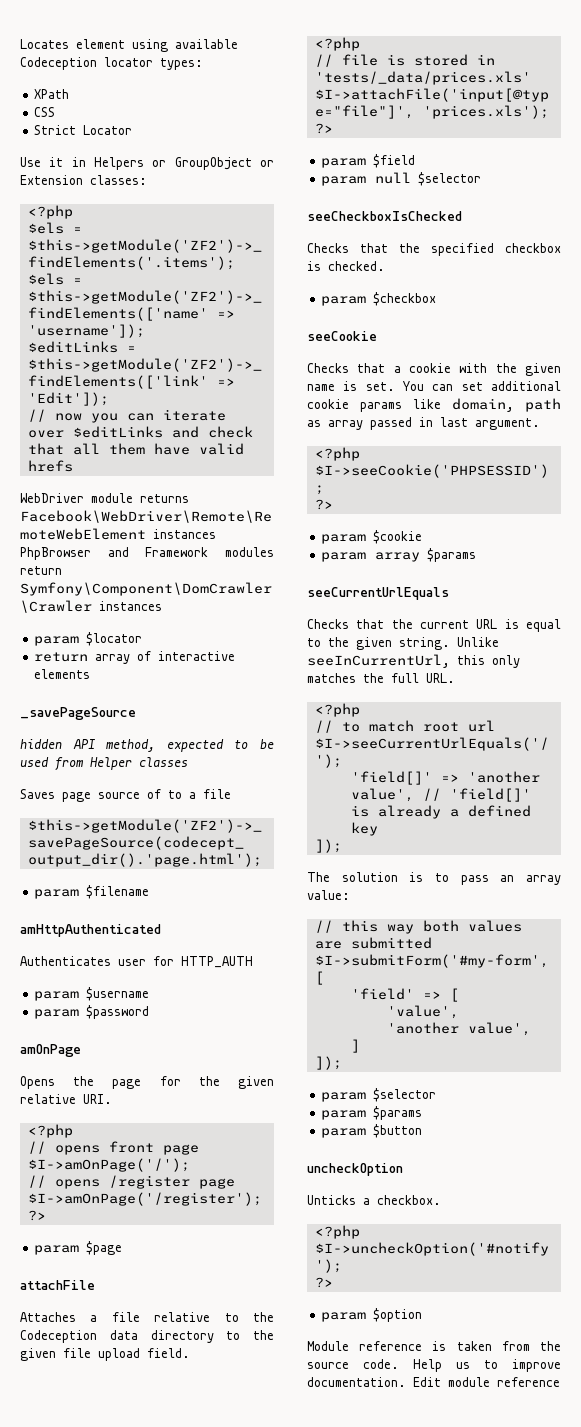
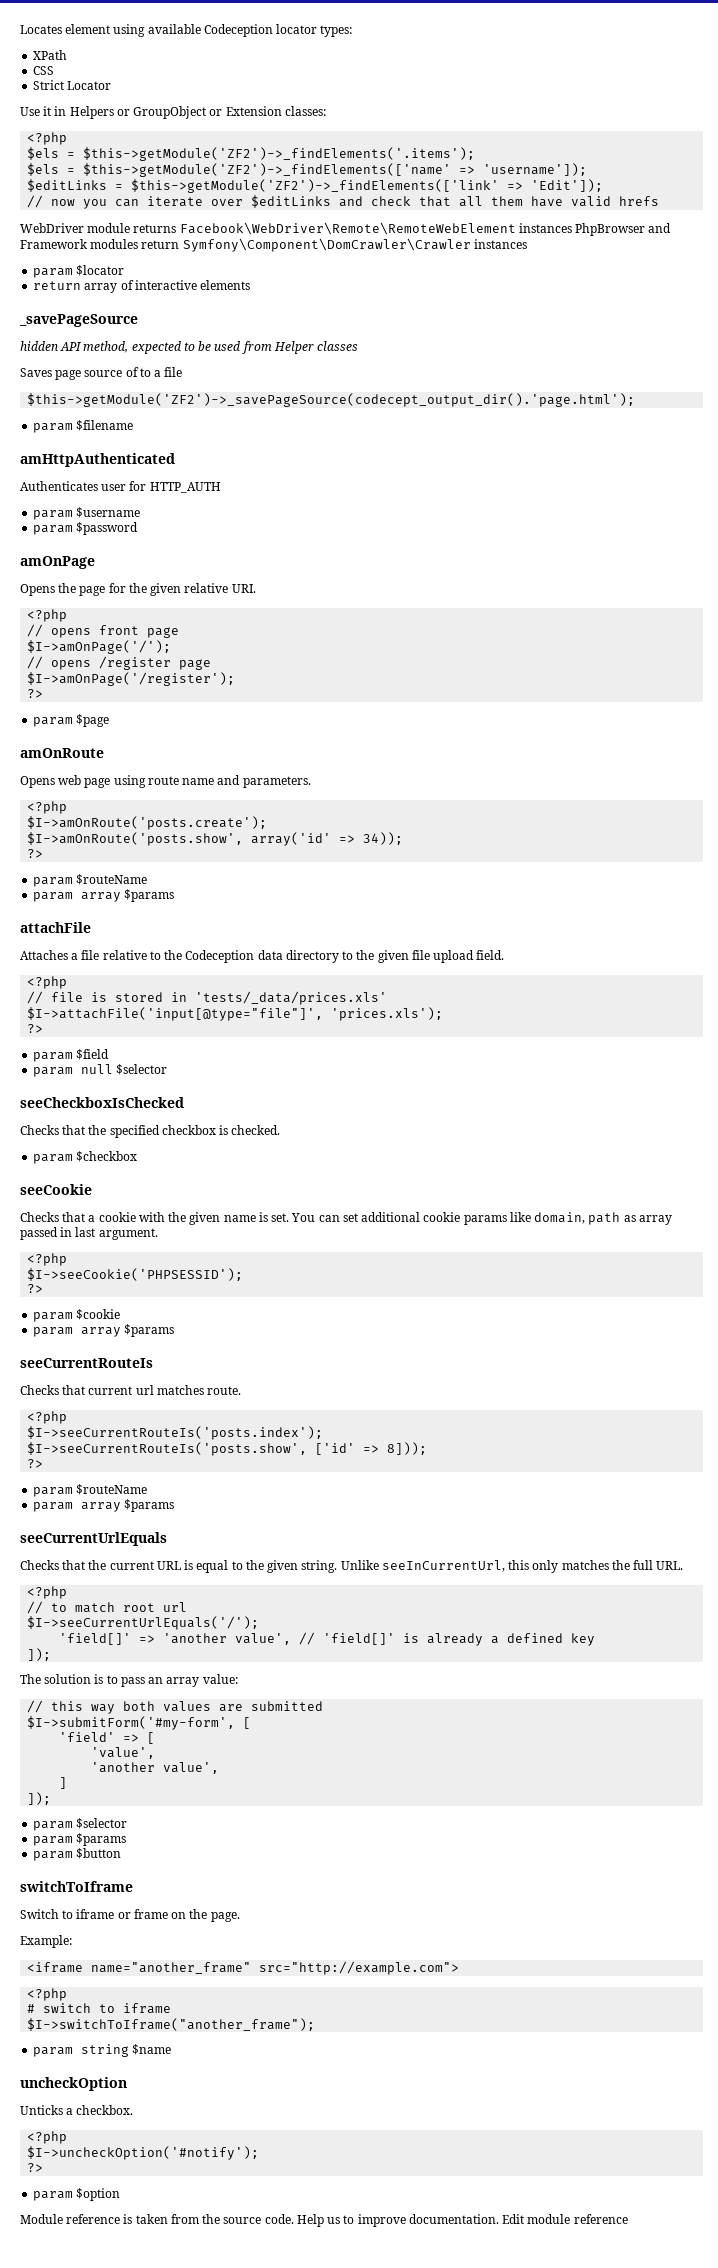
(123, 1248) none -> [20,748,104,758] [20,775,311,788] [27,801,68,814] [27,816,268,830] [27,832,404,846] [27,849,44,858] [33,874,148,887] [33,889,175,902] // amOnRoute // Opens web page using route name and parameters. // <?php // $I->amOnRoute('posts.create'); // $I->amOnRoute('posts.show', array('id' => 34)); // ?> // param $routeName // param array $params
(477, 555) none -> [20,1358,153,1368] [20,1385,242,1395] [27,1411,68,1424] [27,1426,324,1440] [27,1442,428,1456] [27,1459,44,1468] [33,1484,148,1497] [33,1499,175,1512] // seeCurrentRouteIs // Checks that current url matches route. // <?php // $I->seeCurrentRouteIs('posts.index'); // $I->seeCurrentRouteIs('posts.show', ['id' => 8])); // ?> // param $routeName // param array $params
(423, 1131) none -> [20,1881,133,1892] [20,1909,240,1922] [20,1935,72,1948] [27,1961,460,1975] [27,1988,68,2001] [27,2003,172,2014] [27,2018,316,2031] [33,2044,172,2057] // switchToIframe // Switch to iframe or frame on the page. // Example: // <iframe name="another_frame" src="http://example.com"> // <?php // # switch to iframe // $I->switchToIframe("another_frame"); // param string $name

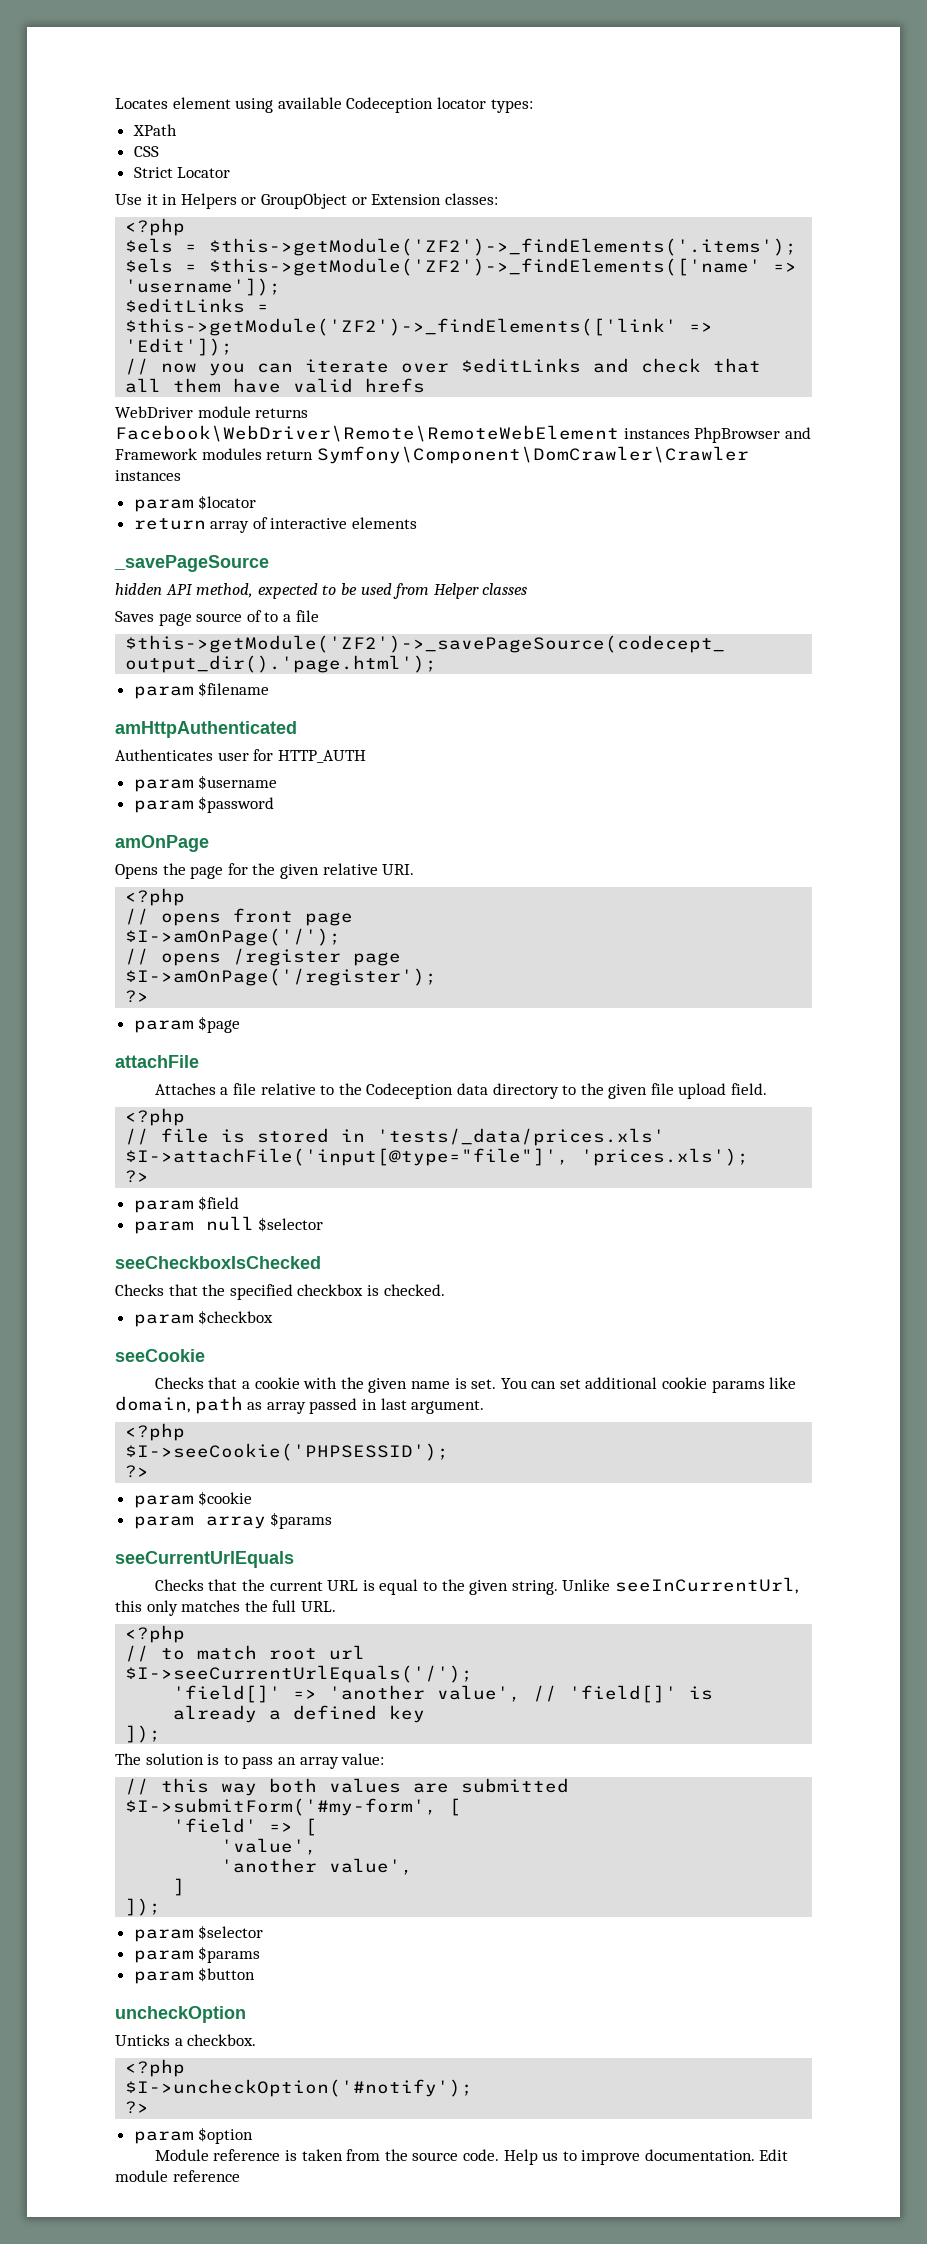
[20,748,104,758] [20,775,311,788] [27,801,68,814] [27,816,268,830] [27,832,404,846] [27,849,44,858] [33,874,148,887] [33,889,175,902] // amOnRoute // Opens web page using route name and parameters. // <?php // $I->amOnRoute('posts.create'); // $I->amOnRoute('posts.show', array('id' => 34)); // ?> // param $routeName // param array $params -> (241, 1024) none
[20,1358,153,1368] [20,1385,242,1395] [27,1411,68,1424] [27,1426,324,1440] [27,1442,428,1456] [27,1459,44,1468] [33,1484,148,1497] [33,1499,175,1512] // seeCurrentRouteIs // Checks that current url matches route. // <?php // $I->seeCurrentRouteIs('posts.index'); // $I->seeCurrentRouteIs('posts.show', ['id' => 8])); // ?> // param $routeName // param array $params -> (333, 1520) none
[20,1881,133,1892] [20,1909,240,1922] [20,1935,72,1948] [27,1961,460,1975] [27,1988,68,2001] [27,2003,172,2014] [27,2018,316,2031] [33,2044,172,2057] // switchToIframe // Switch to iframe or frame on the page. // Example: // <iframe name="another_frame" src="http://example.com"> // <?php // # switch to iframe // $I->switchToIframe("another_frame"); // param string $name -> (256, 1974) none

